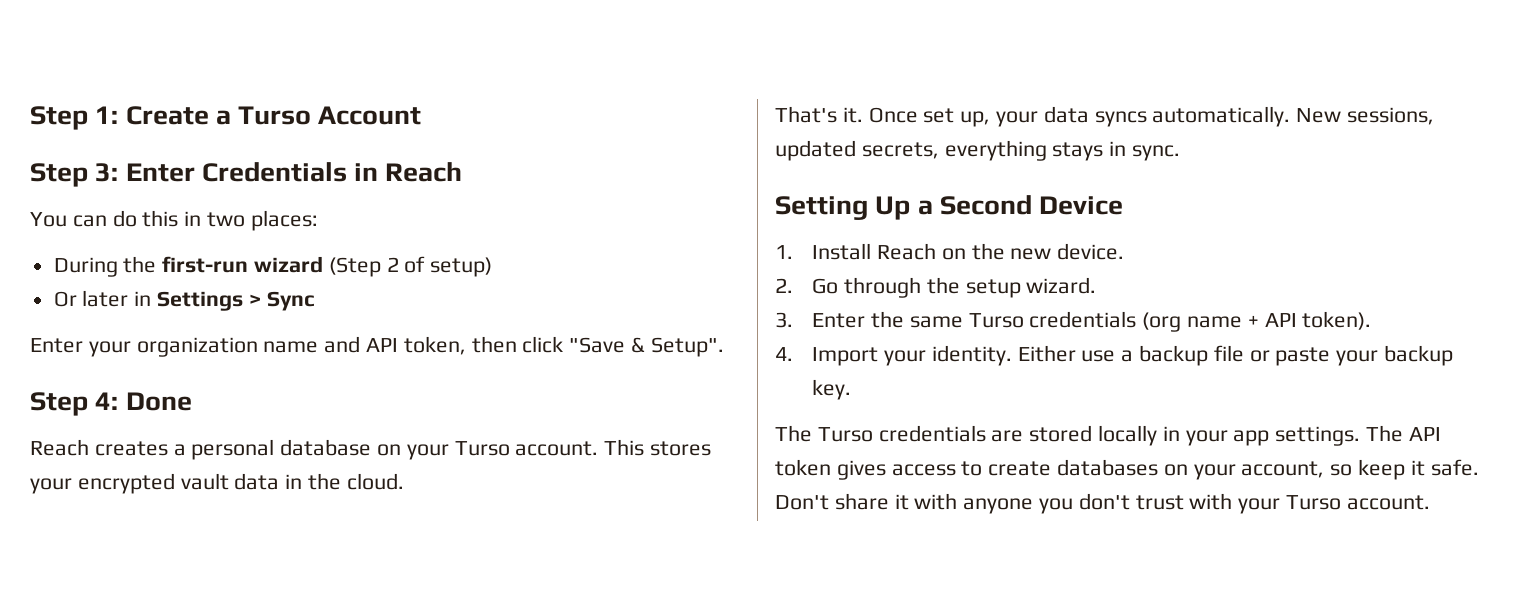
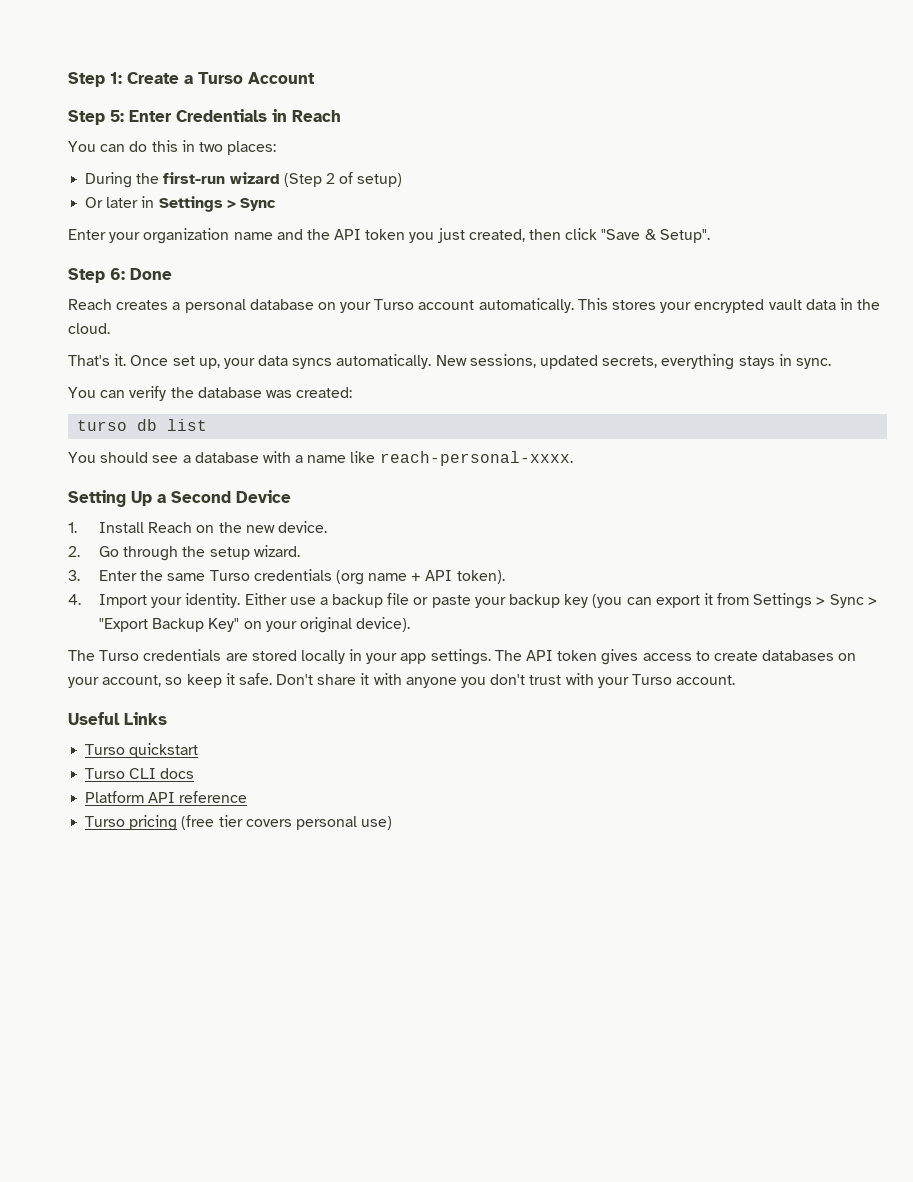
[95,163,119,182] 3: -> [110,110,124,122] 5:
[366,336,466,355] API token, -> [306,228,525,243] the API token you just created,
[95,392,119,410] 4: -> [110,268,125,280] 6:
[515,441,599,456] account. -> [418,298,574,313] account automatically.
(1181, 153) none -> [68,386,353,401] [77,419,208,431] [68,451,573,466] // You can verify the database was created: // turso db list // You should see a database with a name like reach-personal-xxxx.
[812,379,852,400] key. -> [564,593,877,609] [98,617,411,633] key (you can export it from Settings > Sync > "Export Backup Key" on your original device).
(1430, 502) none -> [68,712,167,725] [85,743,199,758] [85,768,195,779] [85,791,248,803] [85,815,393,831] // Useful Links // Turso quickstart // Turso CLI docs // Platform API reference // Turso pricing (free tier covers personal use)

